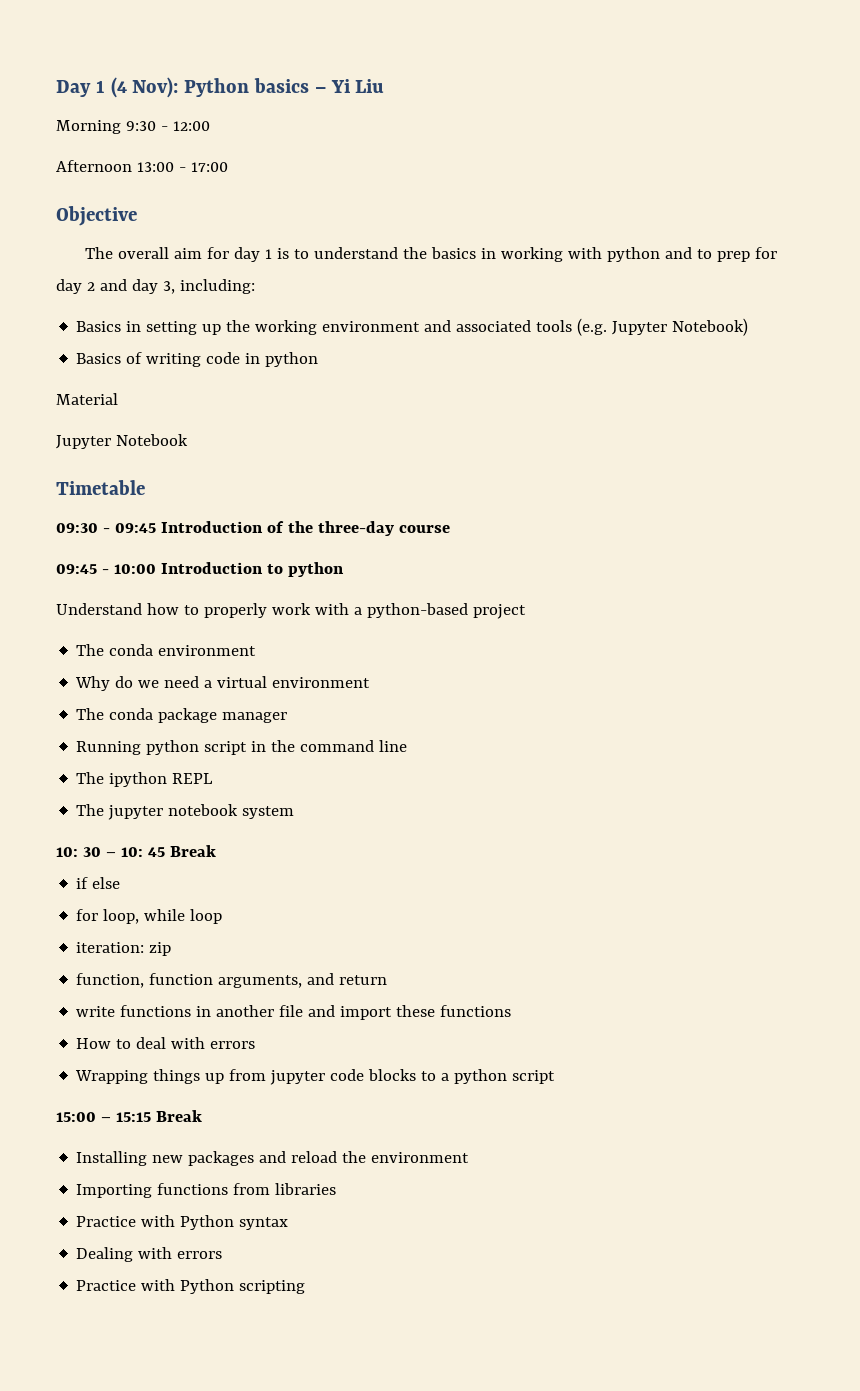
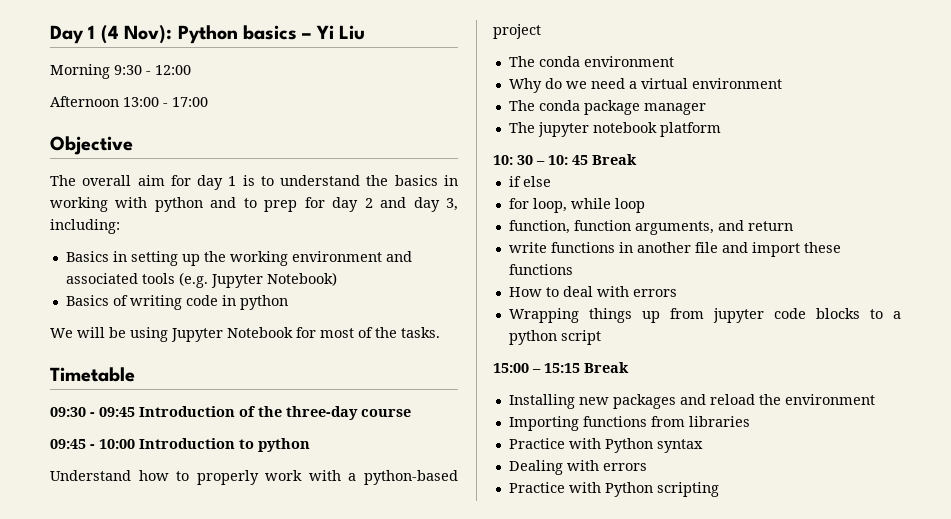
[56,393,118,405] [56,434,188,449] Material // Jupyter Notebook -> [50,327,440,342] We will be using Jupyter Notebook for most of the tasks.
[76,740,408,755] [76,772,214,787] // Running python script in the command line // The ipython REPL -> (706, 109) none
[242,806,295,819] system -> [659,122,721,137] platform
[76,942,172,956] // iteration: zip -> (645, 205) none

